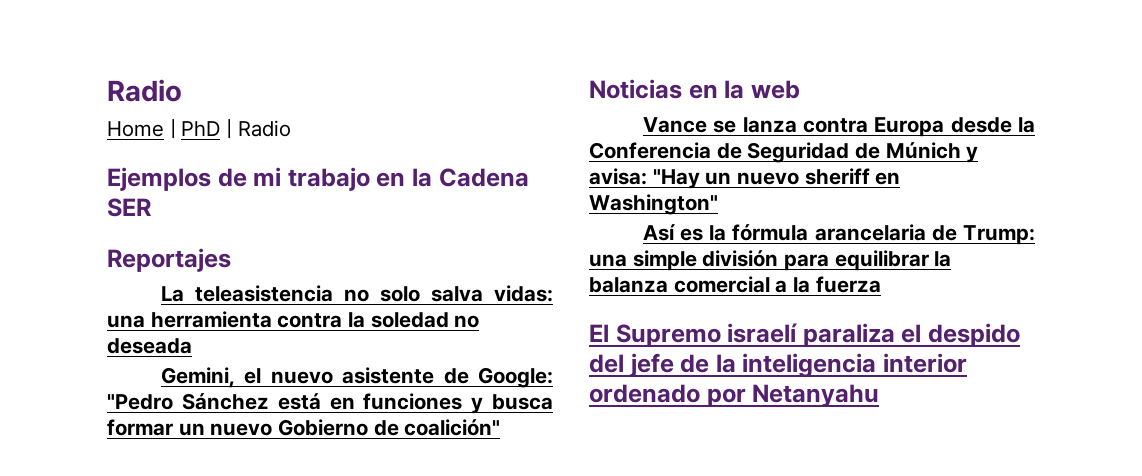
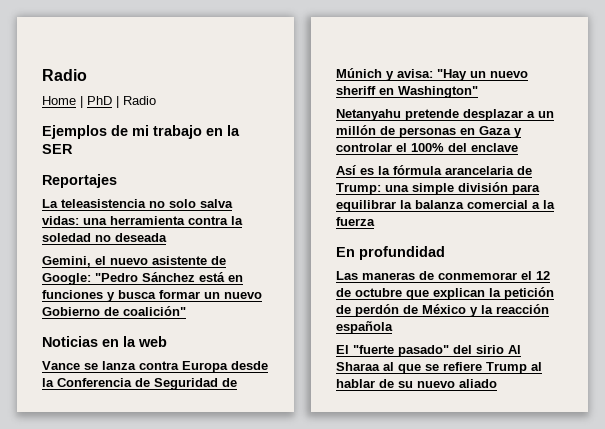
[438,168,529,187] Cadena -> (240, 130) none
(718, 204) none -> [336,109,554,121] [336,125,522,138] [336,143,518,152] // Netanyahu pretende desplazar a un millón de personas en Gaza y controlar el 100% del enclave
[589,323,1021,347] [589,353,968,378] [589,384,880,407] El Supremo israelí paraliza el despido del jefe de la inteligencia interior ordenado por Netanyahu -> [336,246,445,260] [336,271,550,280] [336,287,554,300] [336,304,549,317] [336,321,393,334] [336,345,521,357] [336,362,542,374] [336,379,497,388] En profundidad // Las maneras de conmemorar el 12 de octubre que explican la petición de perdón de México y la reacción española // El "fuerte pasado" del sirio Al Sharaa al que se refiere Trump al hablar de su nuevo aliado

